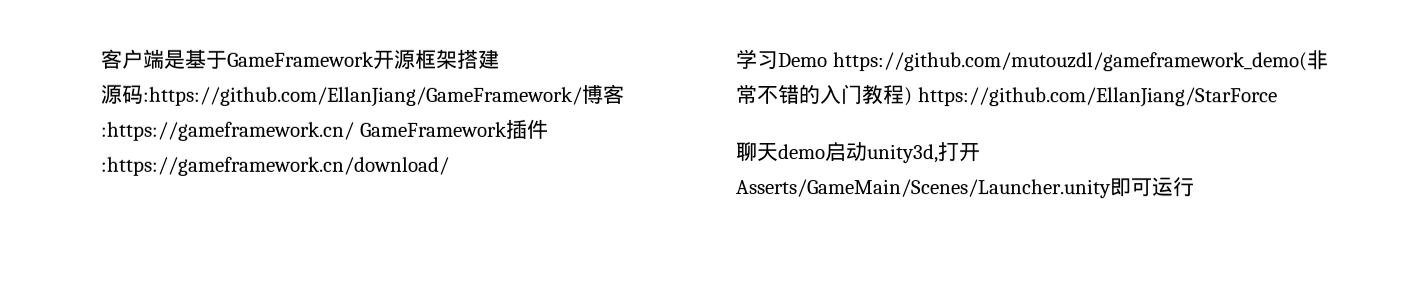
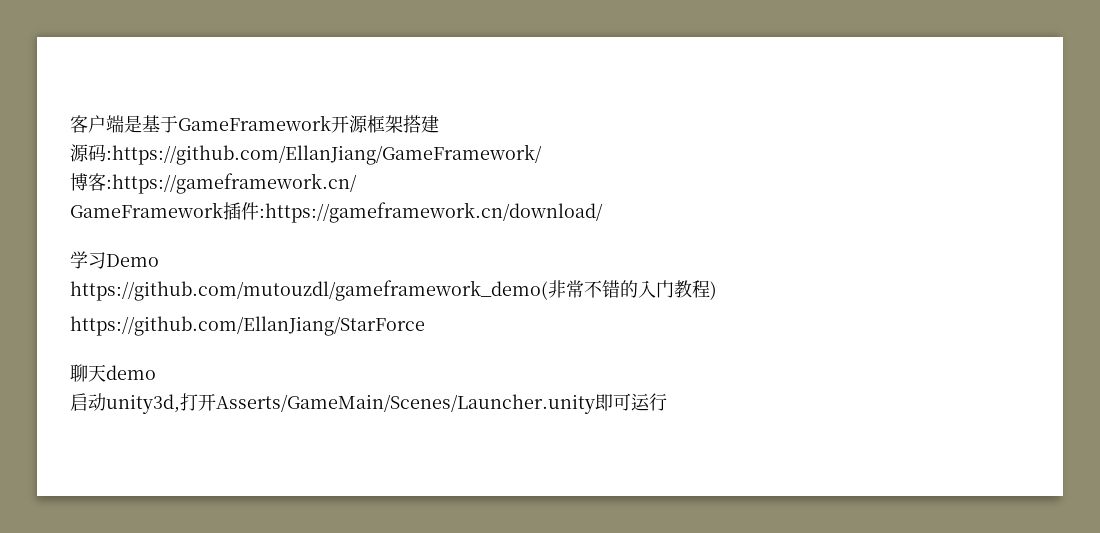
(583, 96) none -> (542, 154) //
(355, 131) none -> (357, 183) //
(828, 60) none -> (159, 260) //
(913, 97) none -> (717, 290) //
(825, 152) none -> (156, 372) //

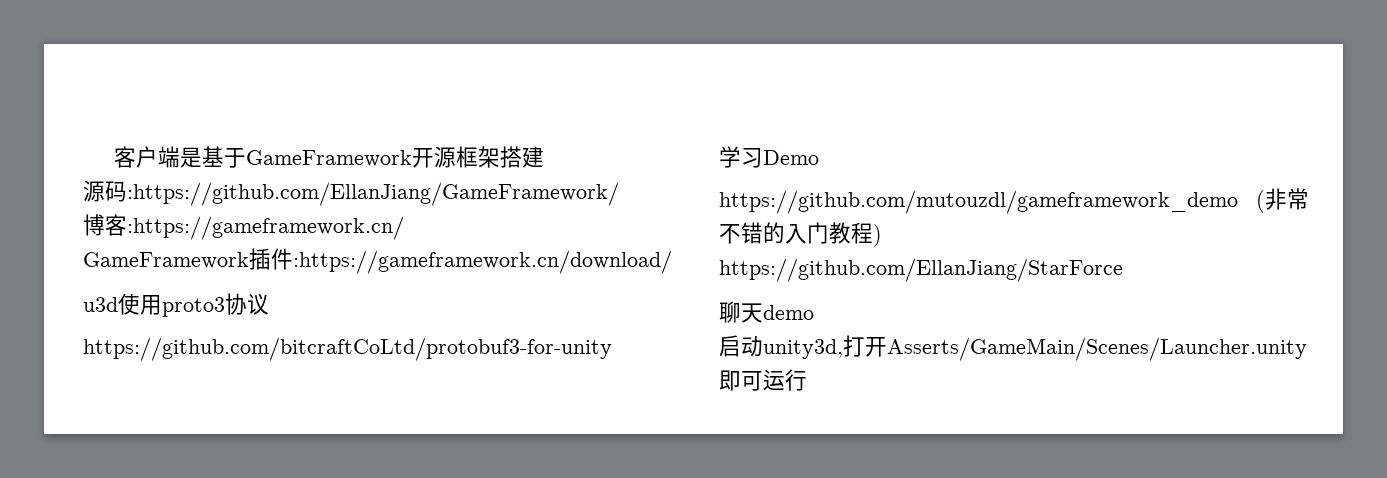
(603, 212) none -> [83,293,269,317] [83,337,612,361] // u3d使用proto3协议 // https://github.com/bitcraftCoLtd/protobuf3-for-unity
[70,280,548,301] https://github.com/mutouzdl/gameframework_demo( -> [719,190,1265,214] https://github.com/mutouzdl/gameframework_demo (

